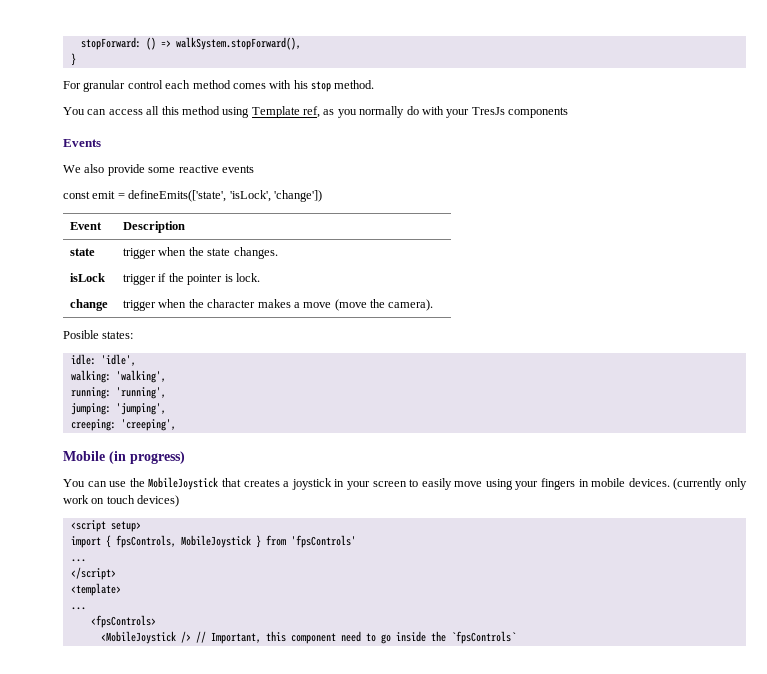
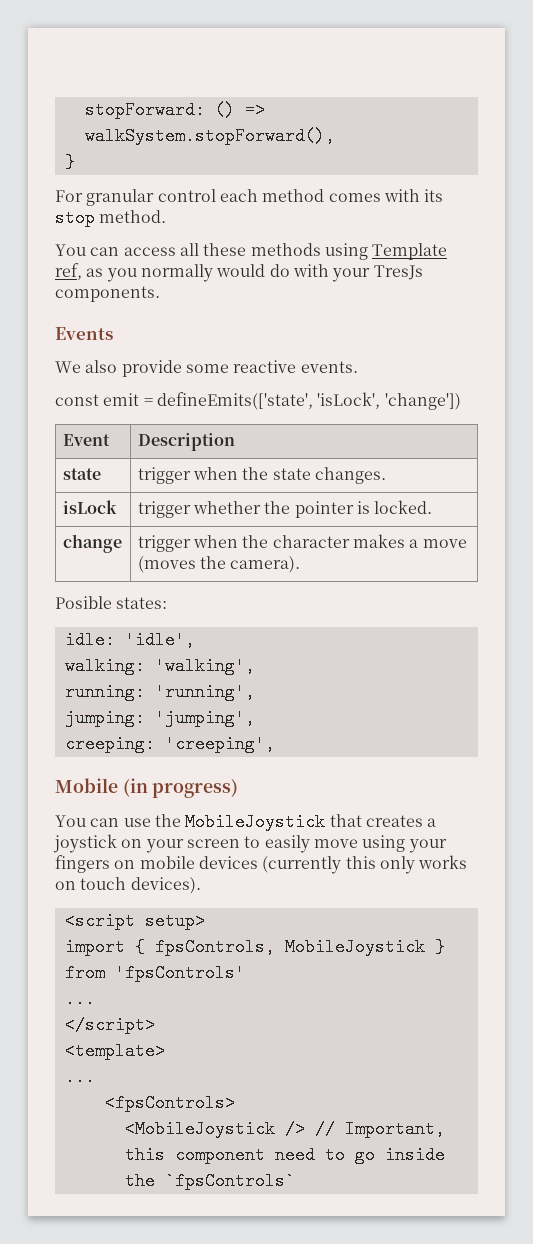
[293,80,308,89] his -> [424,189,444,202] its
[161,106,220,115] this method -> [203,243,321,256] these methods
(405, 112) none -> [216,264,266,277] would
[508,107,568,118] components -> [55,286,160,302] components.
[221,165,254,173] events -> [300,361,358,373] events.
[158,273,167,282] if -> [192,501,261,514] whether
[235,273,260,282] lock. -> [374,500,433,514] locked.
[334,299,367,311] (move -> [137,556,196,573] (moves
[334,479,345,487] in -> [121,839,143,848] on
[578,478,747,490] [63,495,89,504] in mobile devices. (currently only work -> [114,855,468,874] on mobile devices (currently this only works
[137,495,180,507] devices) -> [130,877,201,894] devices).

